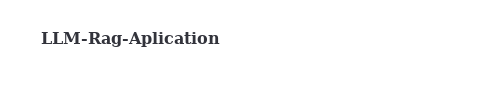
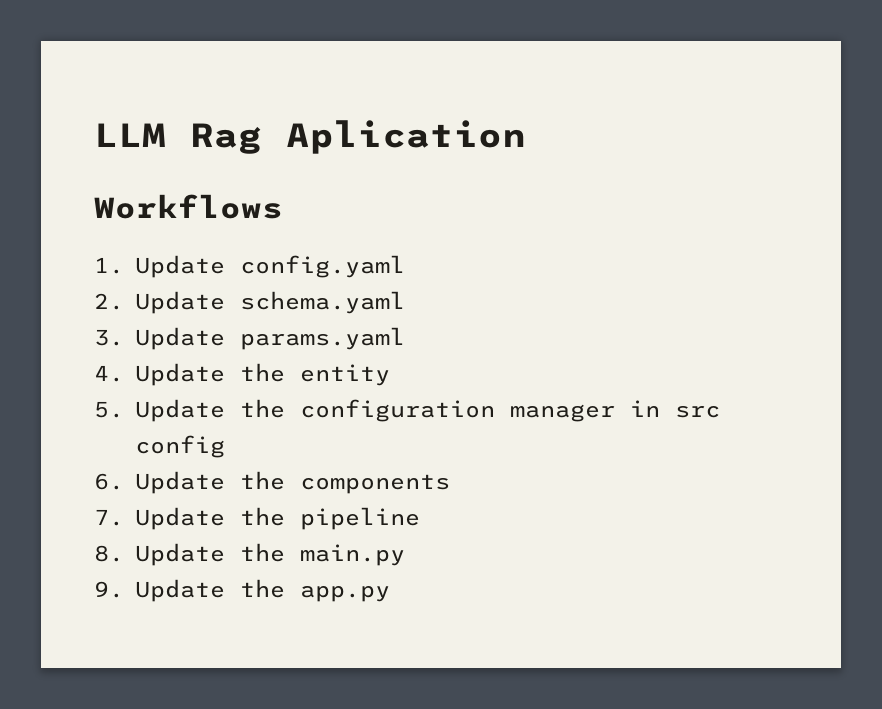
[41,32,220,47] LLM-Rag-Aplication -> [94,120,526,154] [94,194,283,219] [94,255,405,278] [94,291,405,314] [94,327,405,350] [94,363,390,386] [94,399,720,422] [134,435,225,458] [94,471,450,494] [94,507,420,530] [94,543,405,566] [94,579,390,602] LLM Rag Aplication // Workflows // 1. Update config.yaml // 2. Update schema.yaml // 3. Update params.yaml // 4. Update the entity // 5. Update the configuration manager in src config // 6. Update the components // 7. Update the pipeline // 8. Update the main.py // 9. Update the app.py

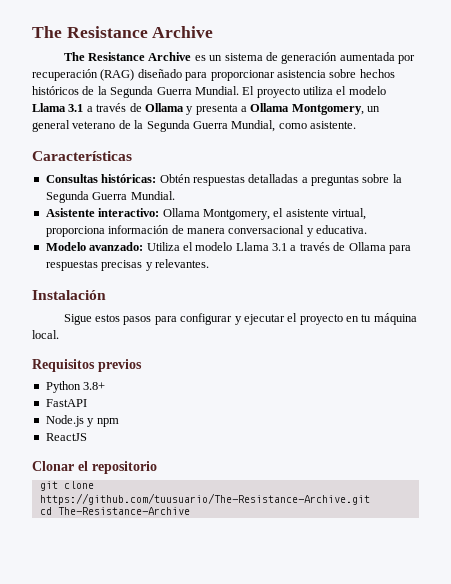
[94,120,526,154] [94,194,283,219] [94,255,405,278] [94,291,405,314] [94,327,405,350] [94,363,390,386] [94,399,720,422] [134,435,225,458] [94,471,450,494] [94,507,420,530] [94,543,405,566] [94,579,390,602] LLM Rag Aplication // Workflows // 1. Update config.yaml // 2. Update schema.yaml // 3. Update params.yaml // 4. Update the entity // 5. Update the configuration manager in src config // 6. Update the components // 7. Update the pipeline // 8. Update the main.py // 9. Update the app.py -> [32,26,214,38] [63,52,416,64] [32,69,395,81] [32,86,386,98] [32,103,381,115] [32,120,356,132] [32,151,132,161] [45,174,402,186] [45,191,175,203] [45,208,366,220] [45,225,367,237] [45,242,411,254] [45,259,209,271] [32,290,106,300] [63,313,417,325] [32,330,59,339] [32,359,142,372] [45,381,106,393] [45,399,87,407] [45,415,119,427] [45,433,87,441] [32,461,157,474] [39,481,94,491] [39,493,370,505] [39,507,190,515] The Resistance Archive // The Resistance Archive es un sistema de generación aumentada por recuperación (RAG) diseñado para proporcionar asistencia sobre hechos históricos de la Segunda Guerra Mundial. El proyecto utiliza el modelo Llama 3.1 a través de Ollama y presenta a Ollama Montgomery, un general veterano de la Segunda Guerra Mundial, como asistente. // Características // Consultas históricas: Obtén respuestas detalladas a preguntas sobre la Segunda Guerra Mundial. // Asistente interactivo: Ollama Montgomery, el asistente virtual, proporciona información de manera conversacional y educativa. // Modelo avanzado: Utiliza el modelo Llama 3.1 a través de Ollama para respuestas precisas y relevantes. // Instalación // Sigue estos pasos para configurar y ejecutar el proyecto en tu máquina local. // Requisitos previos // Python 3.8+ // FastAPI // Node.js y npm // ReactJS // Clonar el repositorio // git clone https://github.com/tuusuario/The-Resistance-Archive.git // cd The-Resistance-Archive

